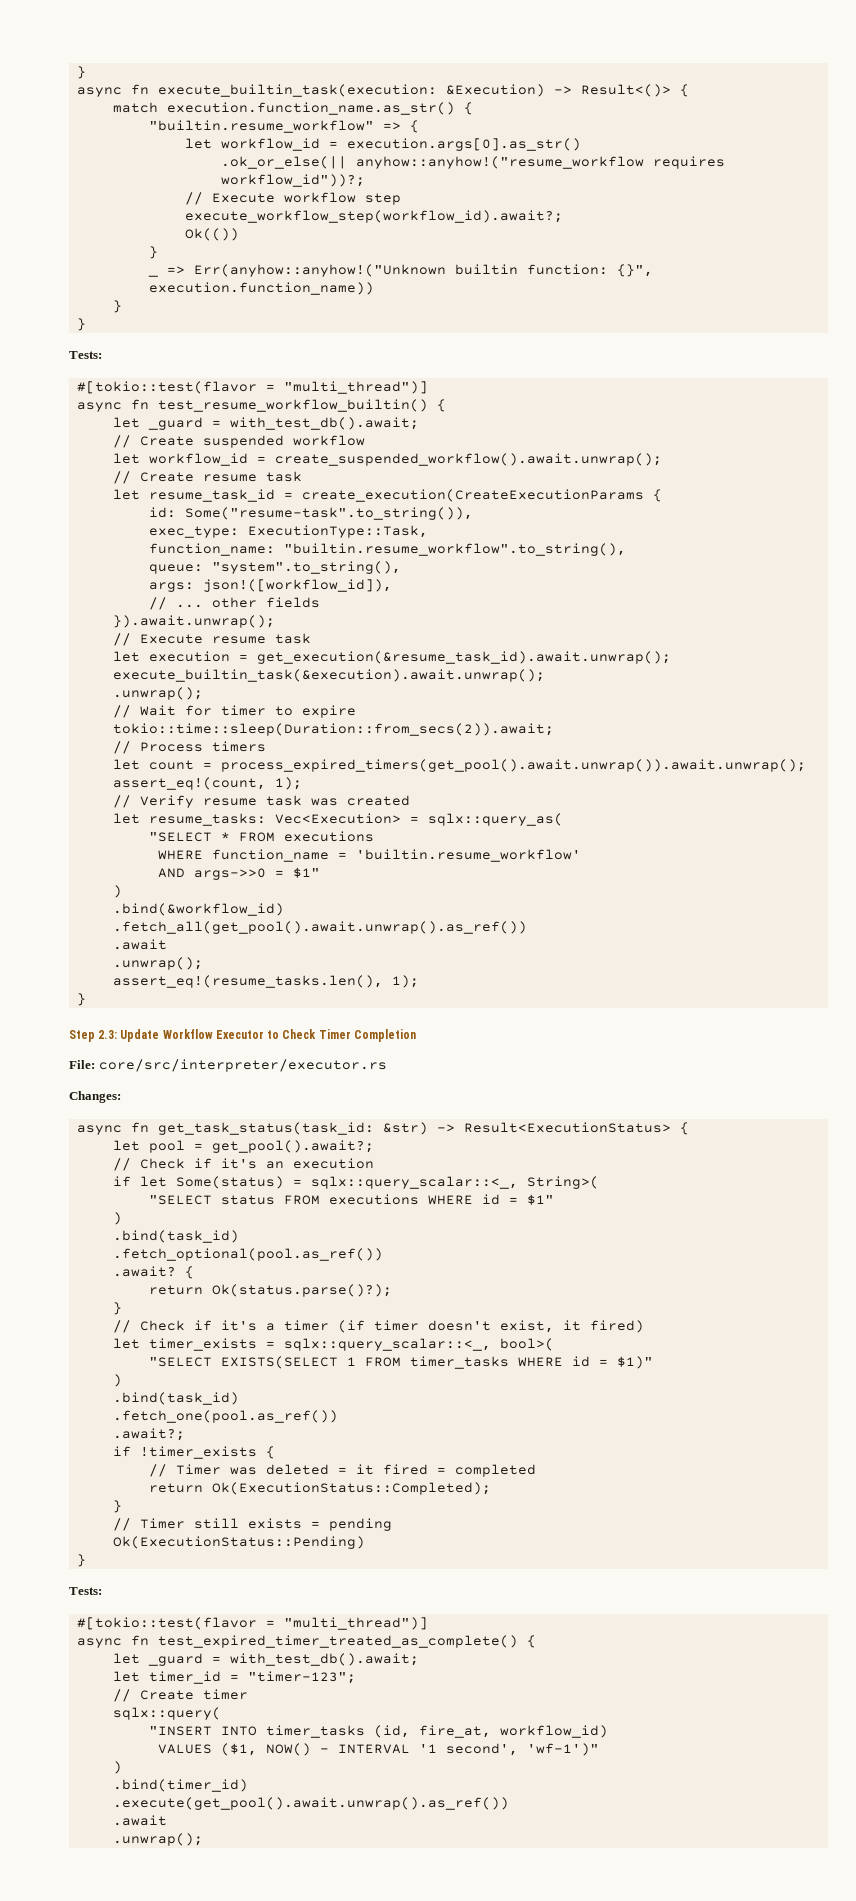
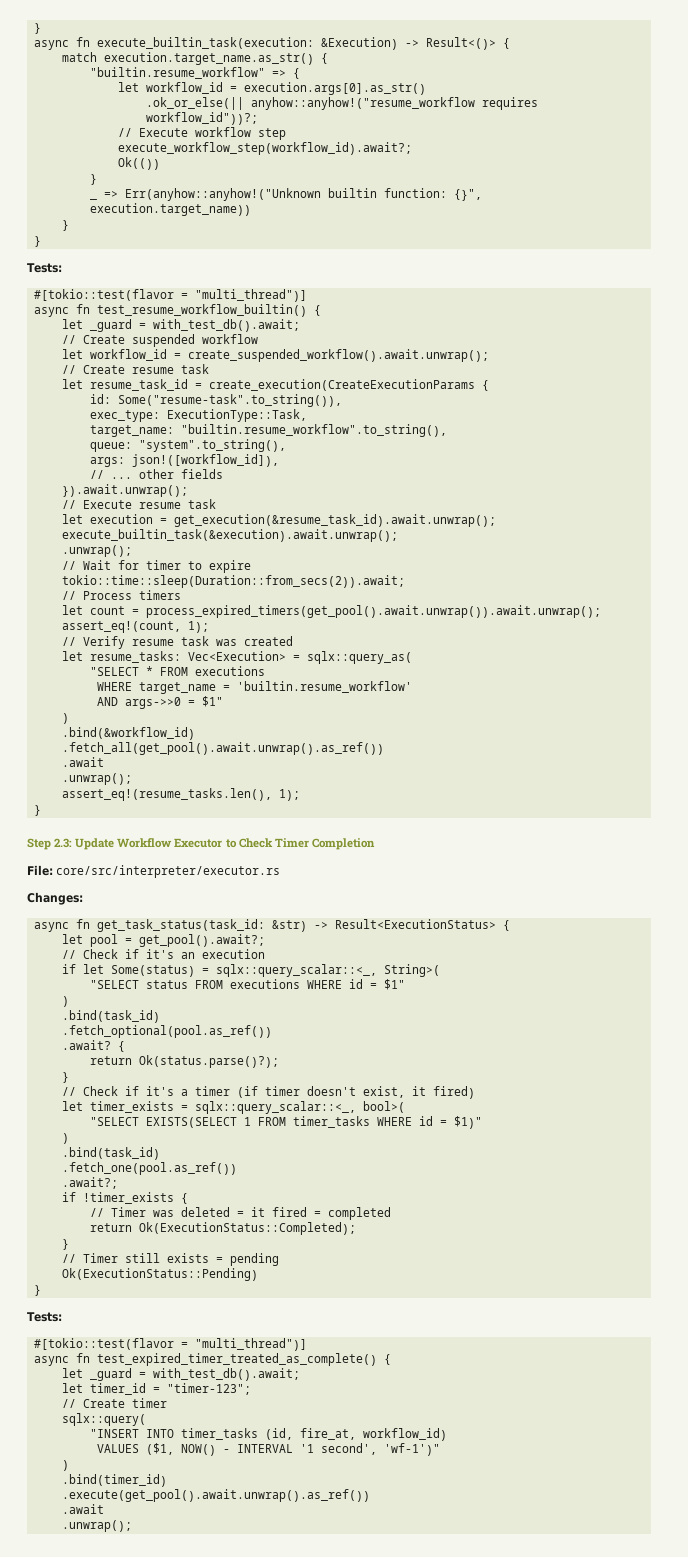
[166,102,455,115] execution.function_name.as_str() -> [103,52,314,65] execution.target_name.as_str()
[148,282,374,295] execution.function_name)) -> [89,203,251,216] execution.target_name))
[148,543,275,556] function_name: -> [89,425,174,437] target_name:
[211,849,329,862] function_name -> [138,682,216,694] target_name

